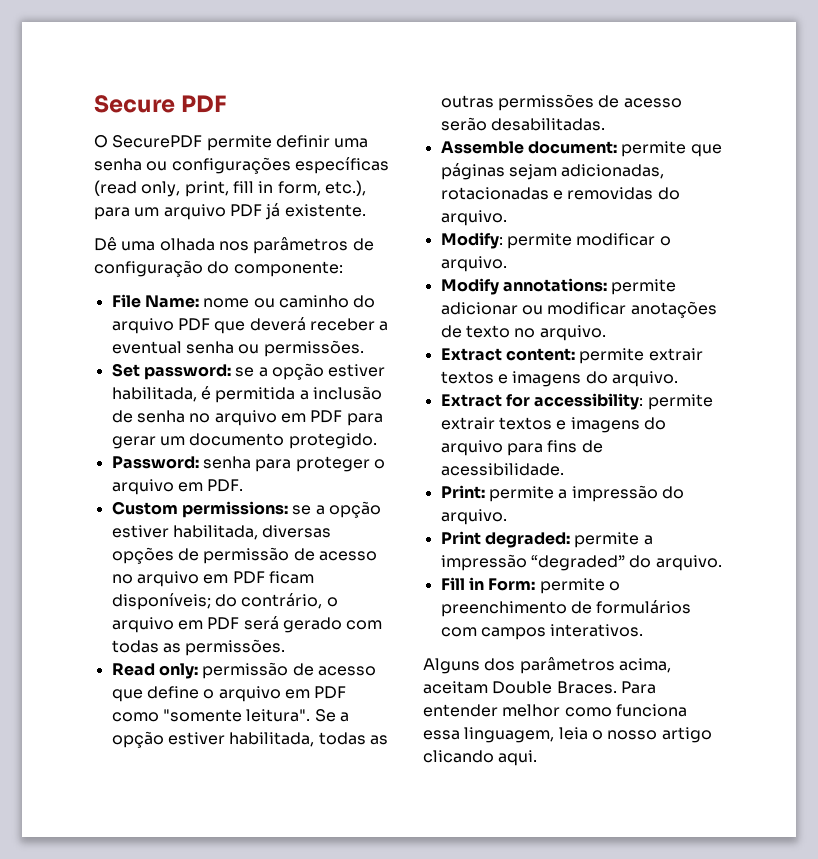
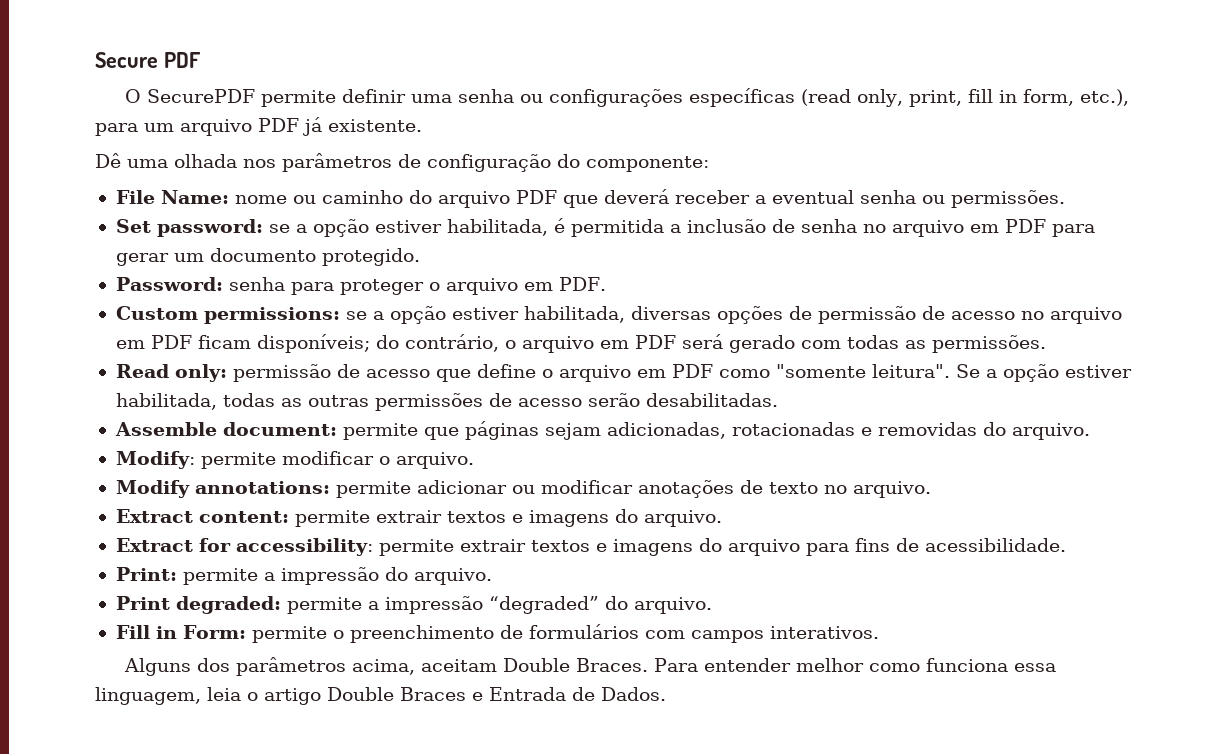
[607,727,712,743] [423,750,538,766] nosso artigo clicando aqui. -> [264,687,666,705] artigo Double Braces e Entrada de Dados.

